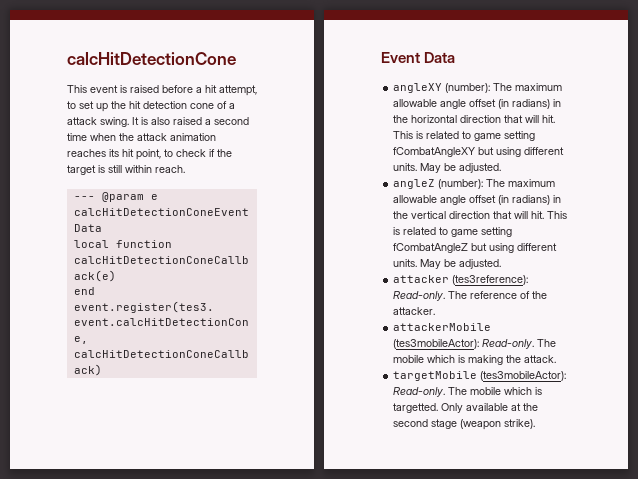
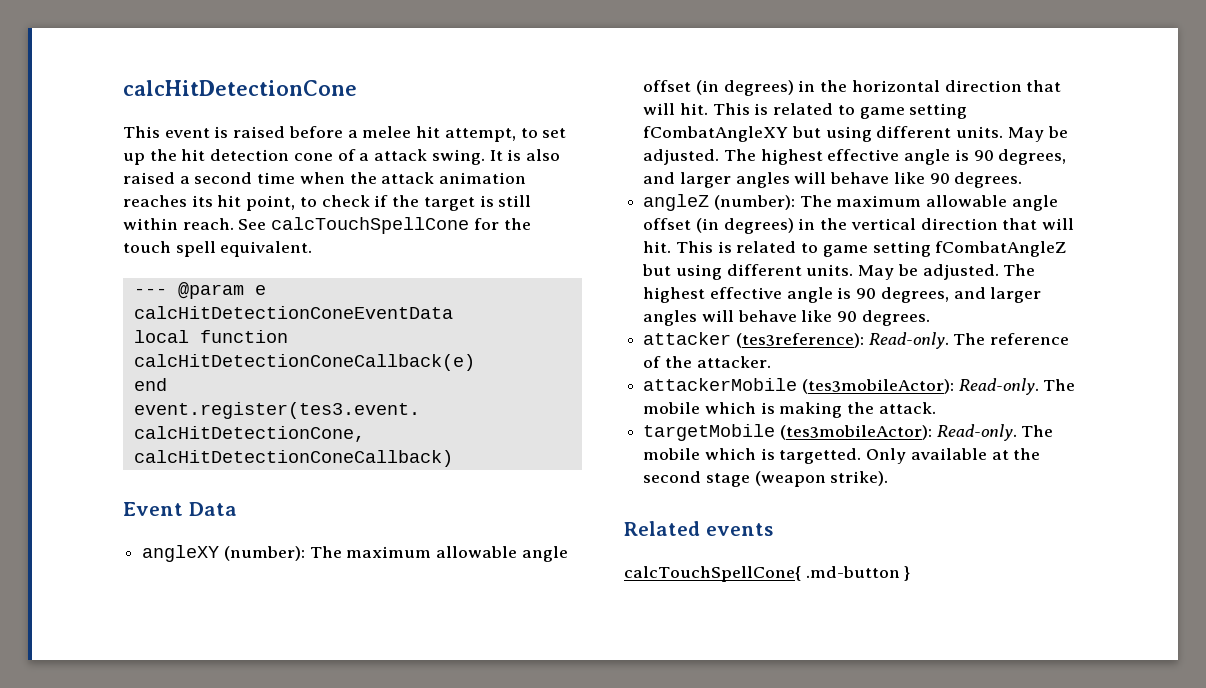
(202, 90) none -> [362,126,412,138] melee
(185, 169) none -> [238,217,531,234] [123,241,313,257] See calcTouchSpellCone for the touch spell equivalent.
[512,99,551,109] radians) -> [723,80,794,96] degrees)
(502, 168) none -> [723,149,1067,165] [643,172,1023,188] The highest effective angle is 90 degrees, and larger angles will behave like 90 degrees.
[512,195,551,205] radians) -> [723,218,794,234] degrees)
(502, 264) none -> [1003,264,1036,276] [643,287,1042,303] [643,310,930,326] The highest effective angle is 90 degrees, and larger angles will behave like 90 degrees.
(536, 424) none -> [624,521,773,536] [624,566,911,582] // Related events // calcTouchSpellCone{ .md-button }

